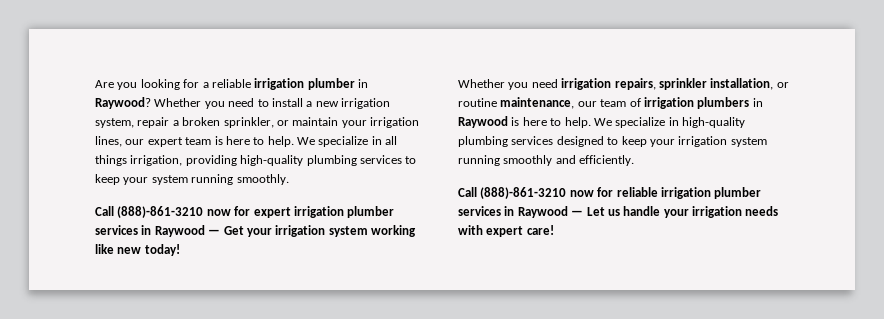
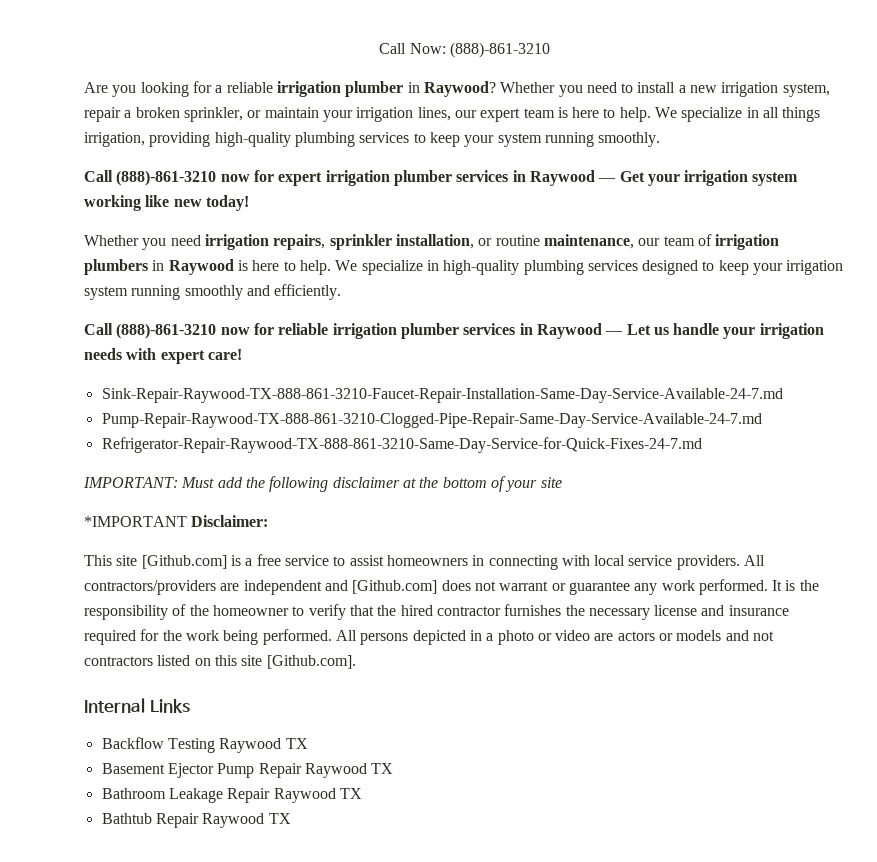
(95, 84) none -> [379,42,550,58] Call Now: (888)-861-3210 //
(554, 230) none -> [101,388,783,403] [101,413,762,428] [101,437,702,453] [83,476,562,492] [84,515,269,527] [84,554,766,570] [84,579,819,595] [84,604,789,620] [84,629,775,645] [84,655,356,669] [84,698,190,713] [101,737,308,753] [101,763,394,778] [101,788,362,803] [101,813,291,828] // Sink-Repair-Raywood-TX-888-861-3210-Faucet-Repair-Installation-Same-Day-Service-Available-24-7.md // Pump-Repair-Raywood-TX-888-861-3210-Clogged-Pipe-Repair-Same-Day-Service-Available-24-7.md // Refrigerator-Repair-Raywood-TX-888-861-3210-Same-Day-Service-for-Quick-Fixes-24-7.md // IMPORTANT: Must add the following disclaimer at the bottom of your site // *IMPORTANT Disclaimer: // This site [Github.com] is a free service to assist homeowners in connecting with local service providers. All contractors/providers are independent and [Github.com] does not warrant or guarantee any work performed. It is the responsibility of the homeowner to verify that the hired contractor furnishes the necessary license and insurance required for the work being performed. All persons depicted in a photo or video are actors or models and not contractors listed on this site [Github.com]. // Internal Links // Backflow Testing Raywood TX // Basement Ejector Pump Repair Raywood TX // Bathroom Leakage Repair Raywood TX // Bathtub Repair Raywood TX

